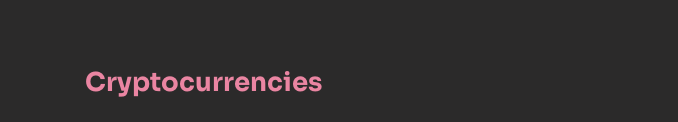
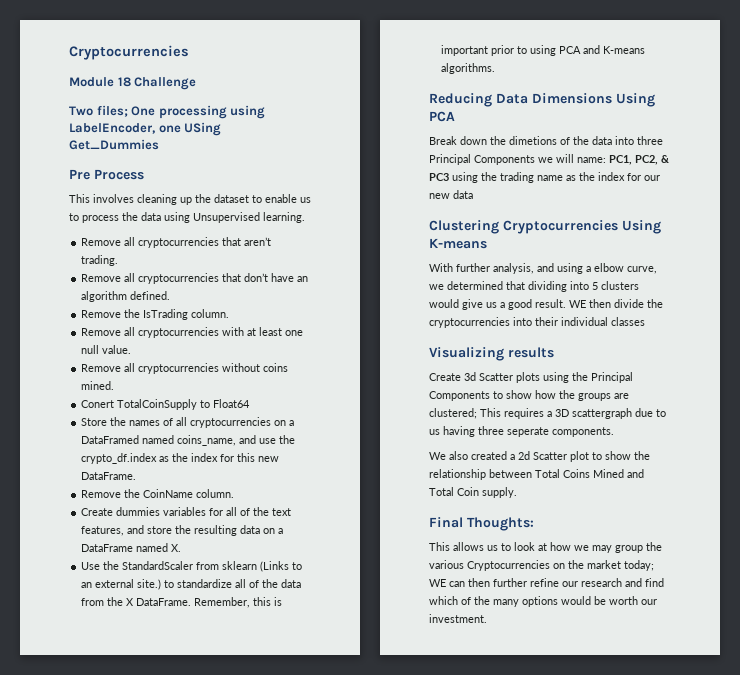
[85,71,322,97] Cryptocurrencies -> [69,45,189,60] [69,77,197,90] [69,105,266,119] [69,122,222,136] [69,139,159,150] [69,169,144,180] [69,194,311,205] [69,212,305,223] [81,237,272,248] [81,255,119,266] [81,273,309,284] [81,291,171,302] [81,309,230,320] [81,327,304,338] [81,345,132,354] [81,363,289,374] [81,381,115,390] [81,399,251,410] [81,417,295,428] [81,435,296,446] [81,453,280,464] [81,472,137,480] [81,489,235,498] [81,507,292,516] [81,525,284,536] [81,543,182,552] [81,561,303,572] [81,579,302,590] [81,597,283,608] [441,45,646,56] [441,63,496,74] [429,93,655,107] [429,111,455,122] [429,136,663,145] [429,154,669,165] [429,172,660,183] [429,190,473,199] [429,220,661,234] [429,238,487,249] [429,263,657,274] [429,281,639,292] [429,299,663,310] [429,317,645,328] [429,347,554,361] [429,372,633,383] [429,390,629,401] [429,408,666,419] [429,426,614,437] [429,451,650,462] [429,469,644,480] [429,487,517,498] [429,517,534,531] [429,542,662,553] [429,560,654,571] [429,578,664,587] [429,596,657,607] [429,614,487,623] Cryptocurrencies // Module 18 Challenge // Two files; One processing using LabelEncoder, one USing Get_Dummies // Pre Process // This involves cleaning up the dataset to enable us to process the data using Unsupervised learning. // Remove all cryptocurrencies that aren’t trading. // Remove all cryptocurrencies that don’t have an algorithm defined. // Remove the IsTrading column. // Remove all cryptocurrencies with at least one null value. // Remove all cryptocurrencies without coins mined. // Conert TotalCoinSupply to Float64 // Store the names of all cryptocurrencies on a DataFramed named coins_name, and use the crypto_df.index as the index for this new DataFrame. // Remove the CoinName column. // Create dummies variables for all of the text features, and store the resulting data on a DataFrame named X. // Use the StandardScaler from sklearn (Links to an external site.) to standardize all of the data from the X DataFrame. Remember, this is important prior to using PCA and K-means algorithms. // Reducing Data Dimensions Using PCA // Break down the dimetions of the data into three Principal Components we will name: PC1, PC2, & PC3 using the trading name as the index for our new data // Clustering Cryptocurrencies Using K-means // With further analysis, and using a elbow curve, we determined that dividing into 5 clusters would give us a good result. WE then divide the cryptocurrencies into their individual classes // Visualizing results // Create 3d Scatter plots using the Principal Components to show how the groups are clustered; This requires a 3D scattergraph due to us having three seperate components. // We also created a 2d Scatter plot to show the relationship between Total Coins Mined and Total Coin supply. // Final Thoughts: // This allows us to look at how we may group the various Cryptocurrencies on the market today; WE can then further refine our research and find which of the many options would be worth our investment.

